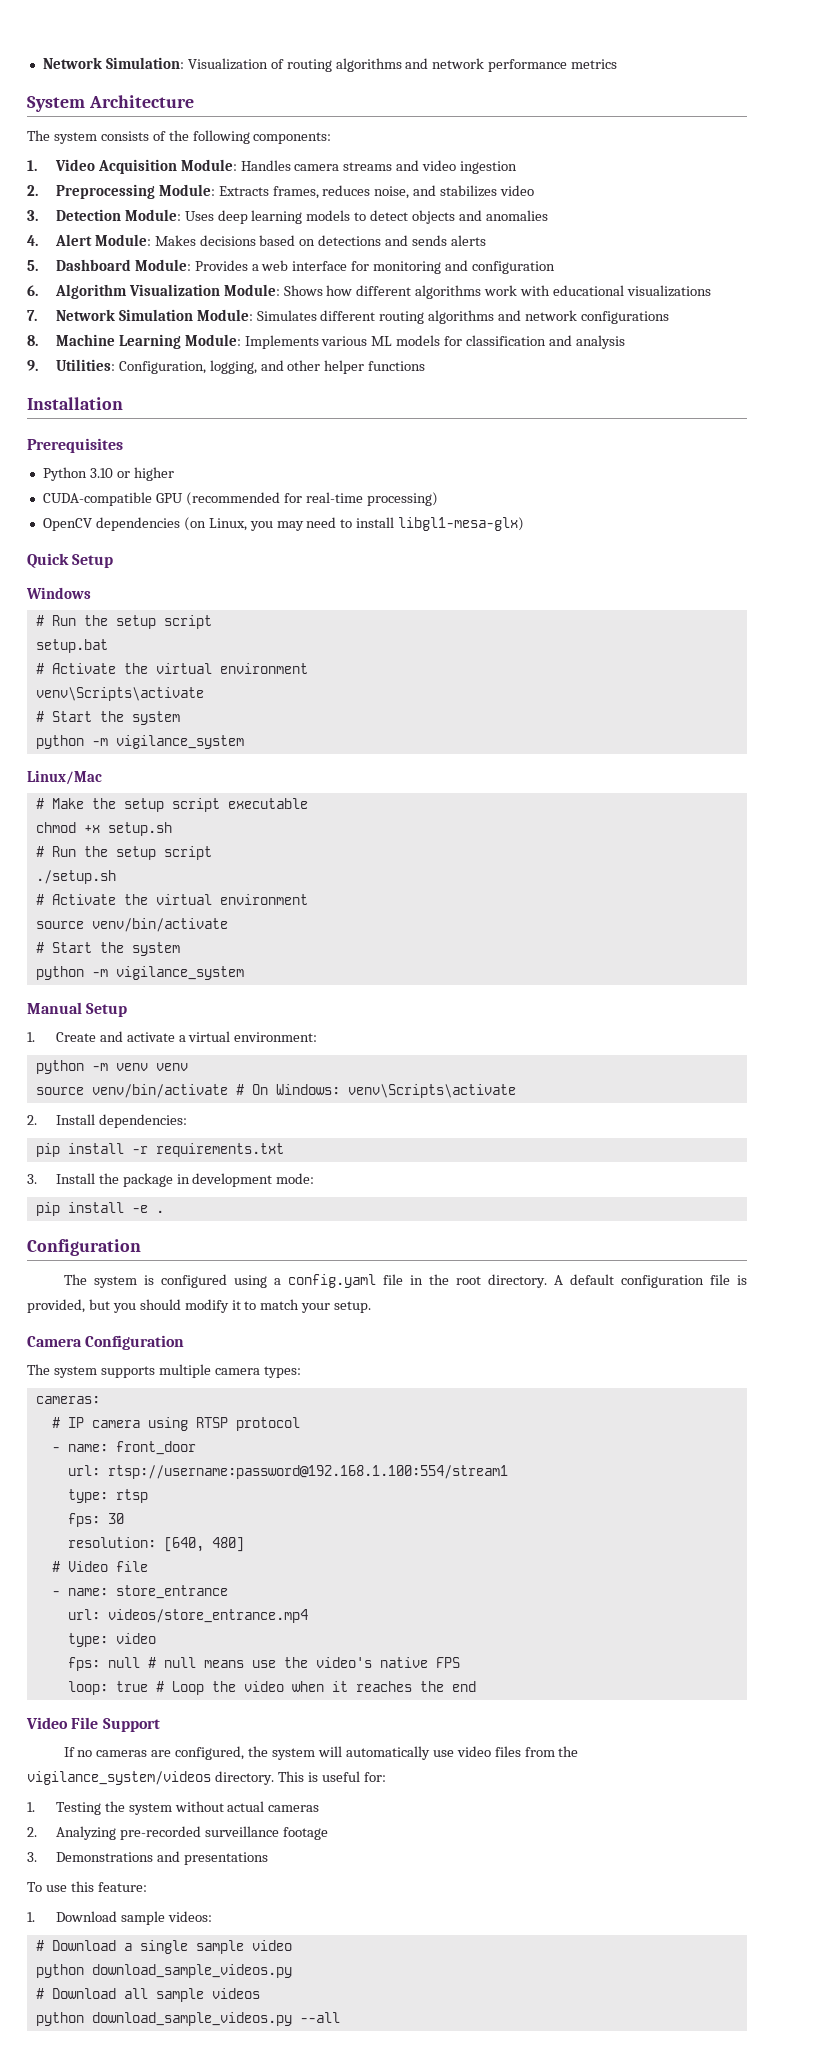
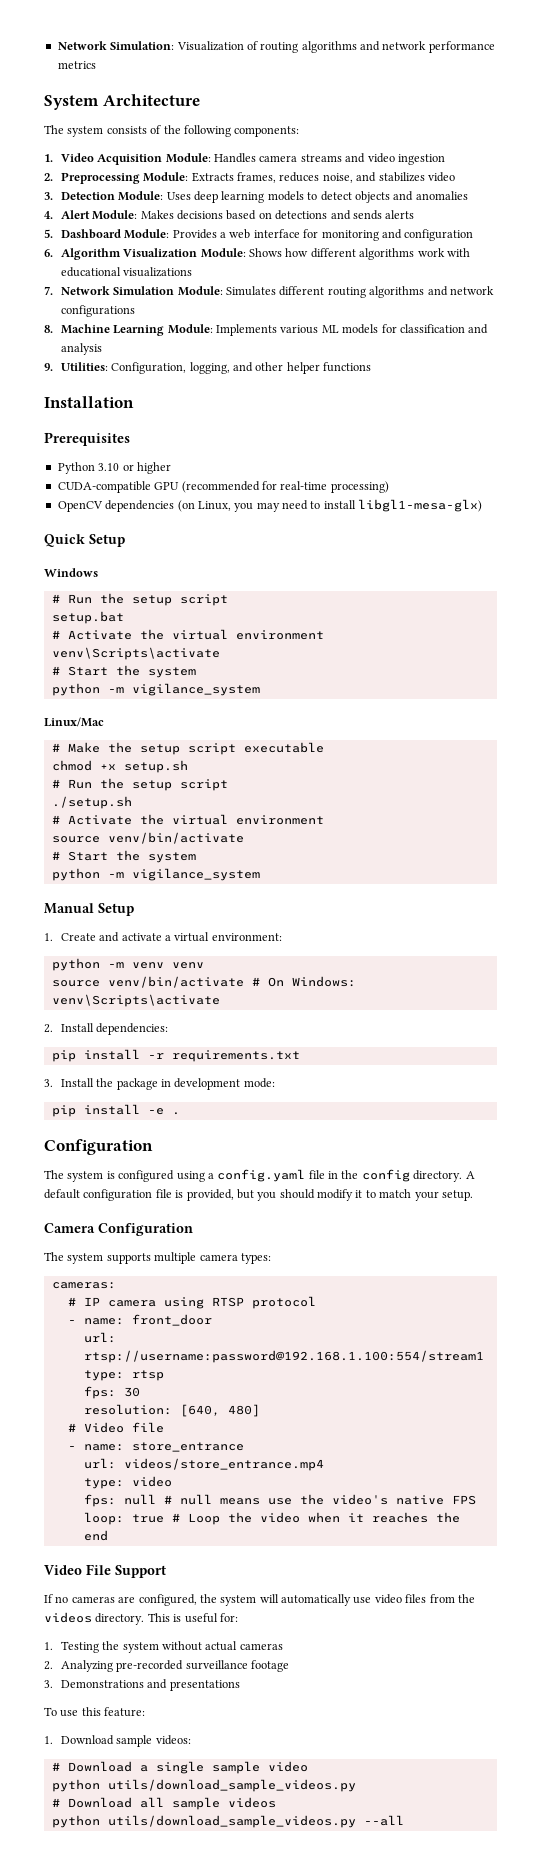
[455,1276,481,1285] root -> [361,1169,410,1182] config
[27,1771,211,1785] vigilance_system/videos -> [44,1612,92,1623] videos
[91,1964,292,1978] download_sample_videos.py -> [107,1779,356,1792] utils/download_sample_videos.py
[91,2012,292,2026] download_sample_videos.py -> [107,1815,356,1828] utils/download_sample_videos.py

